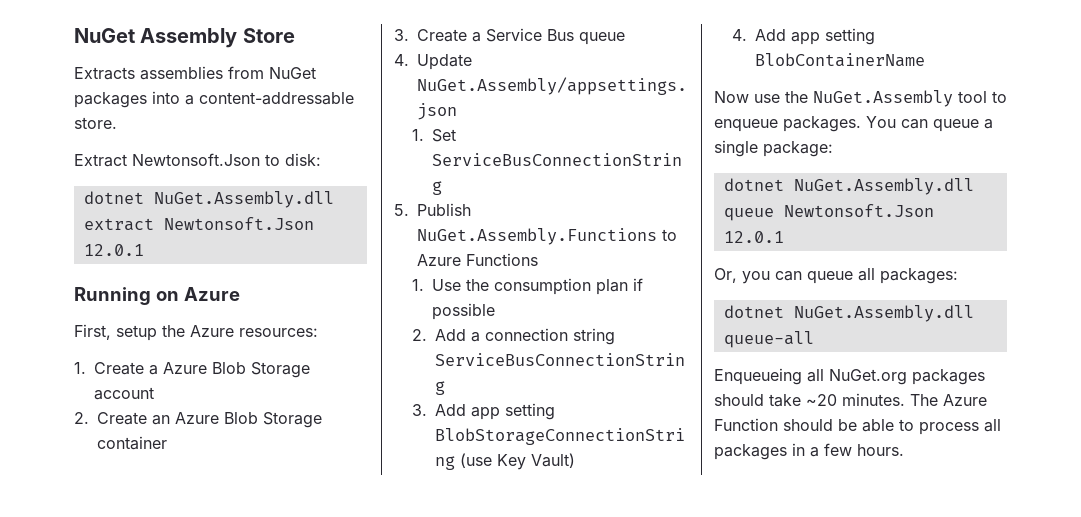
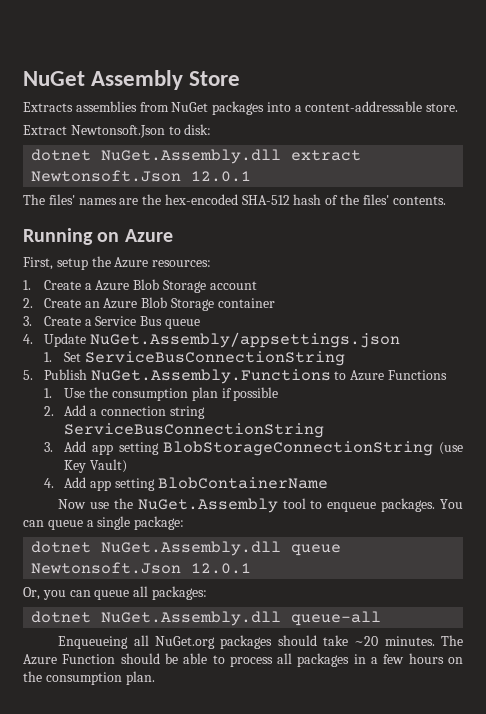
(144, 250) none -> [23,194,446,205] // The files' names are the hex-encoded SHA-512 hash of the files' contents.
[857,444,904,456] hours. -> [408,653,464,664] [23,671,155,685] hours on the consumption plan.

